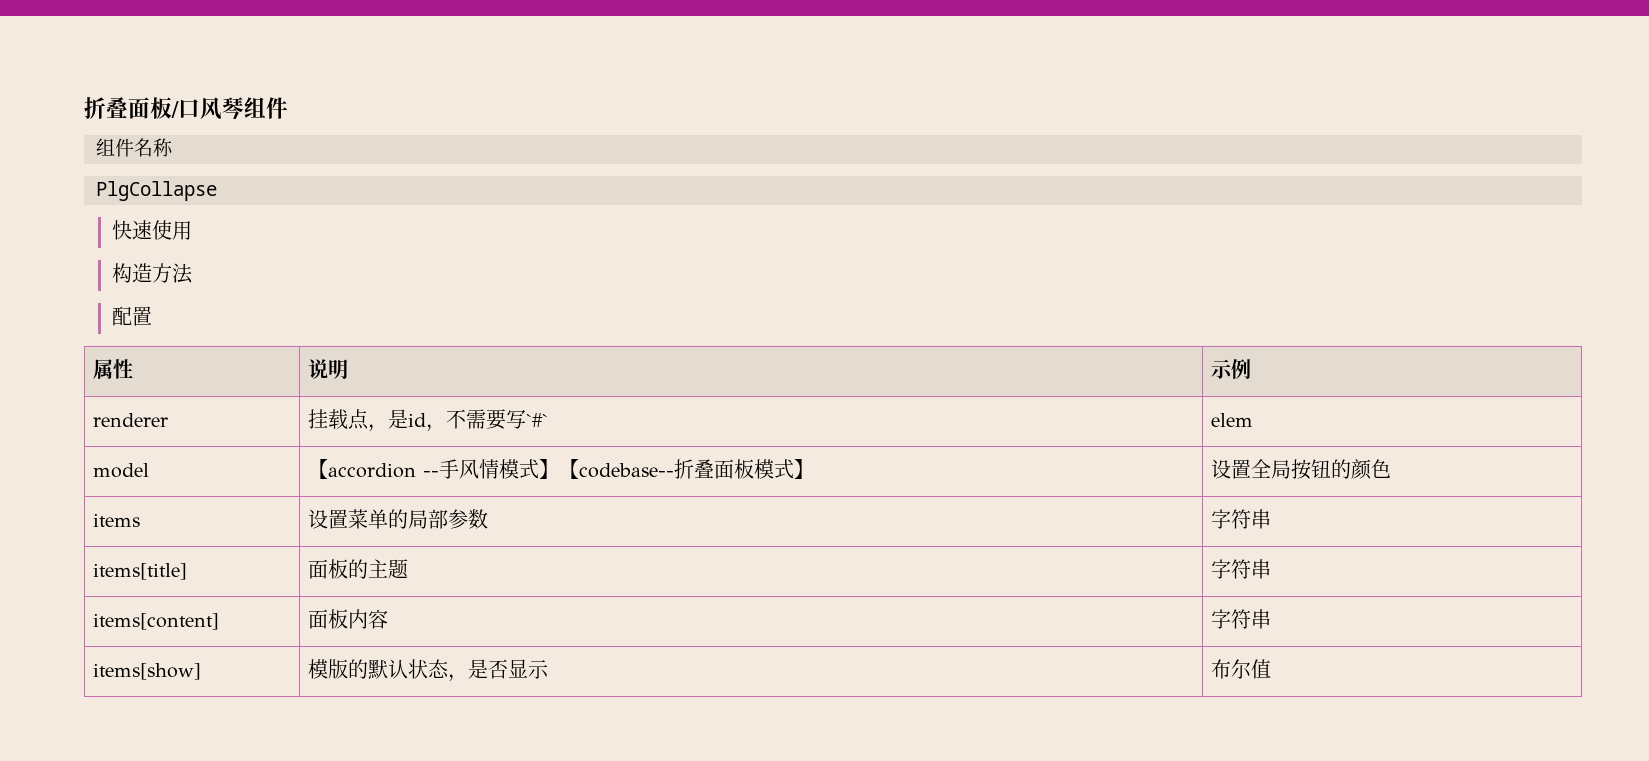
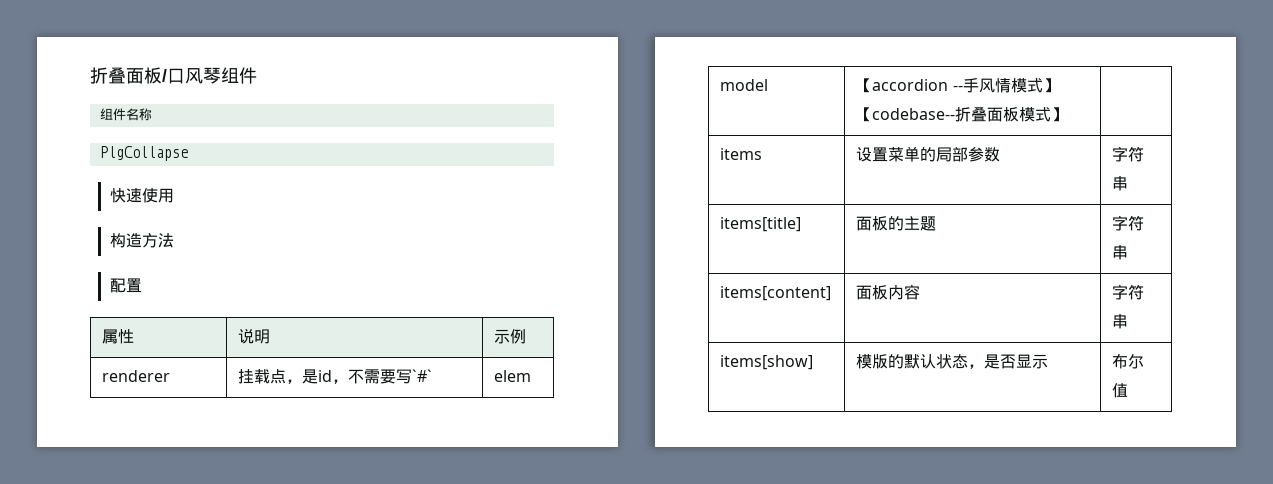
[1211,459,1392,480] 设置全局按钮的颜色 -> (1068, 114) none

